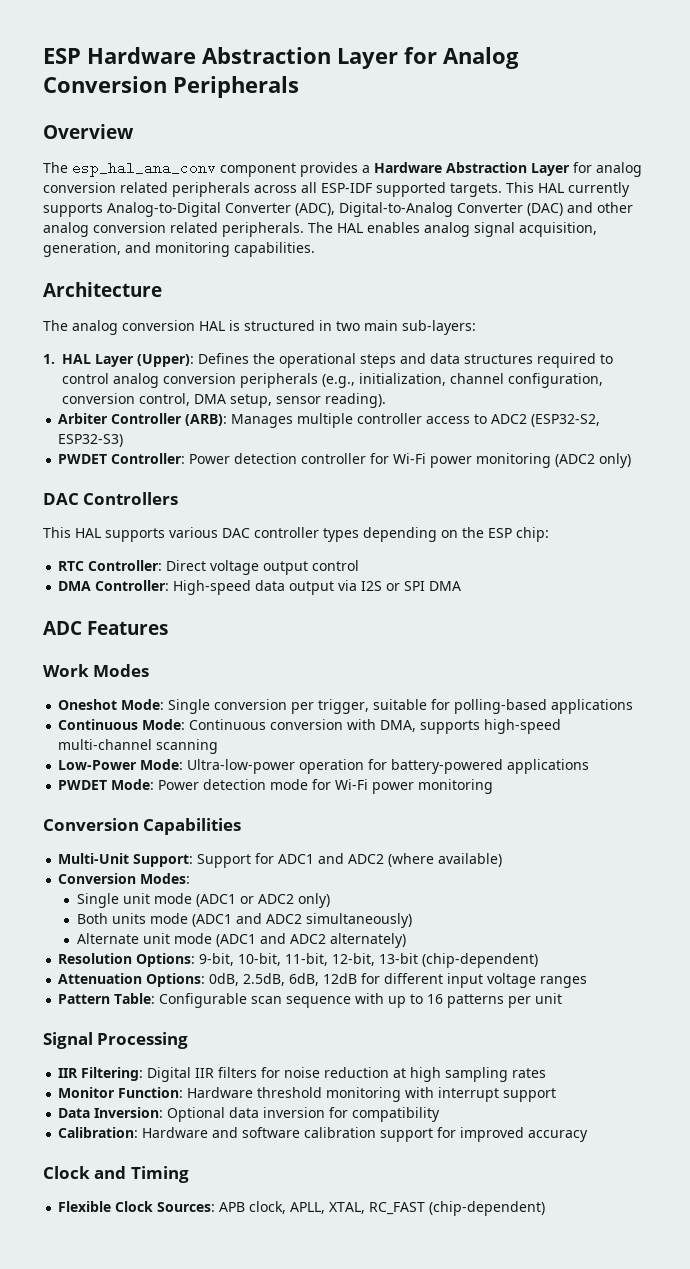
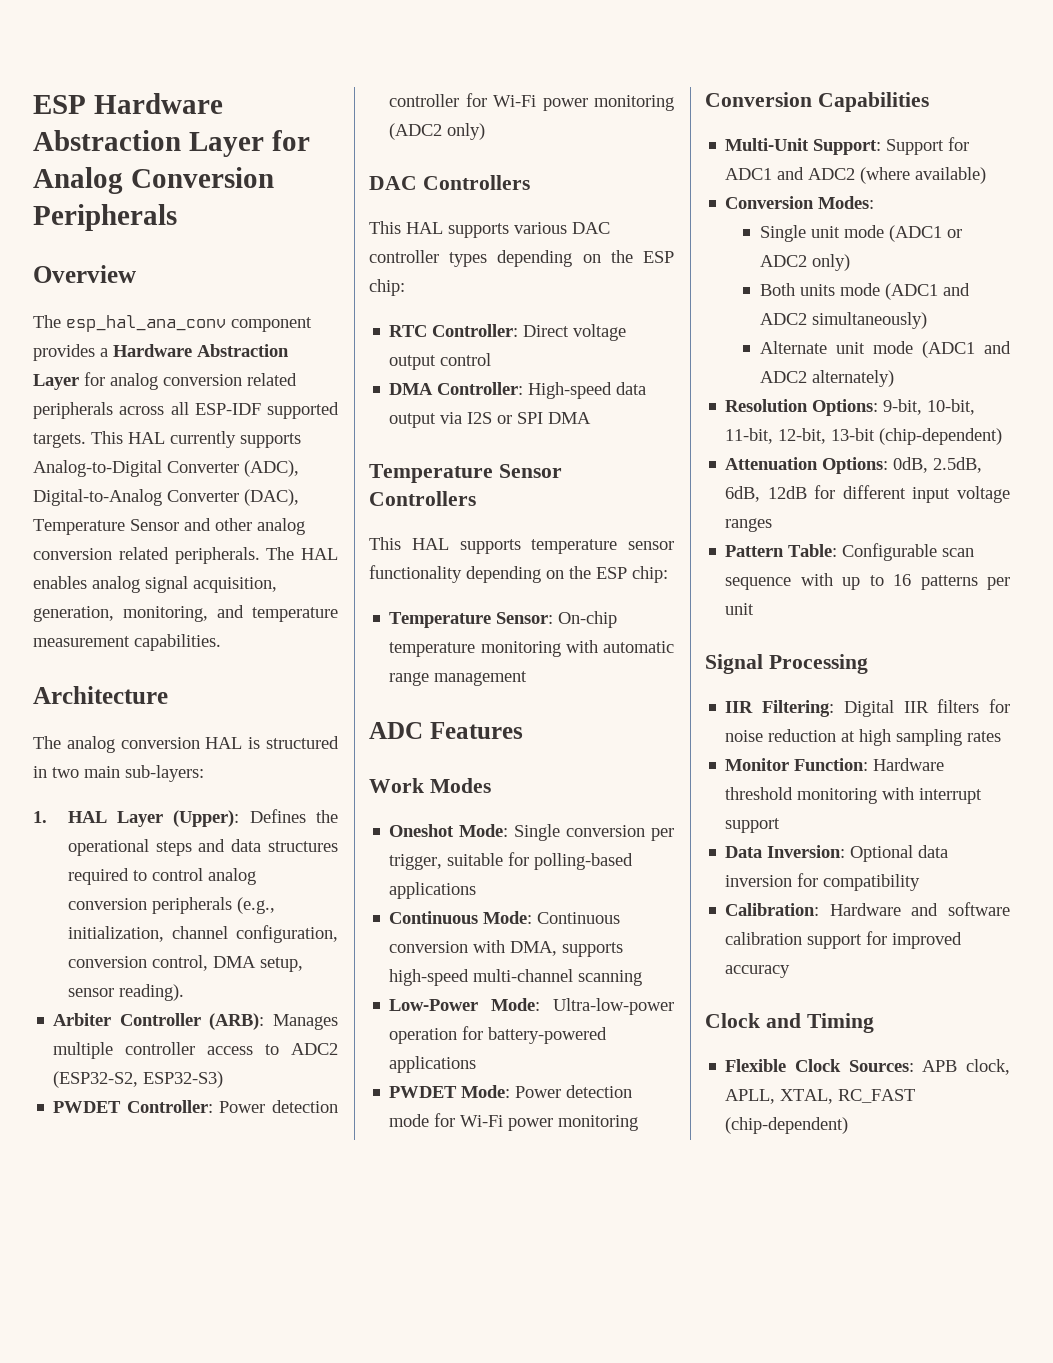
[527,203,563,216] (DAC) -> [244,489,299,506] [33,519,179,535] (DAC), Temperature Sensor
[125,242,230,257] and monitoring -> [123,605,338,622] [33,636,130,647] monitoring, and temperature measurement
(462, 586) none -> [369,464,562,483] [369,491,476,506] [369,537,674,554] [369,565,668,583] [389,611,618,628] [389,640,674,657] [389,671,528,686] // Temperature Sensor Controllers // This HAL supports temperature sensor functionality depending on the ESP chip: // Temperature Sensor: On-chip temperature monitoring with automatic range management

